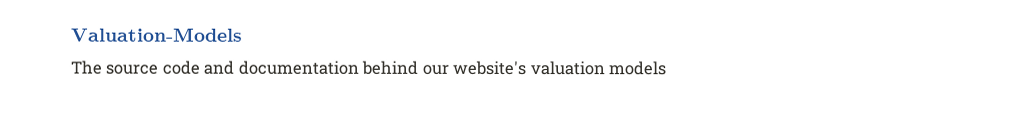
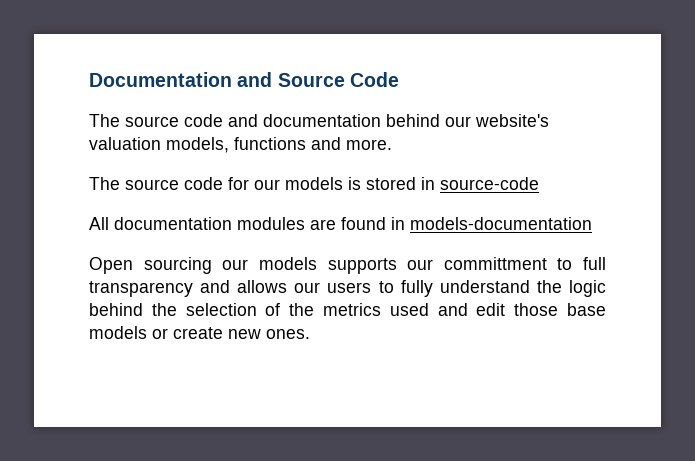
[71,27,243,42] Valuation-Models -> [89,72,399,87] Documentation and Source Code
[608,61,668,76] models -> [166,137,392,153] [89,177,539,190] [89,217,592,230] [89,257,606,274] [89,280,606,297] [89,303,606,316] [89,326,310,339] models, functions and more. // The source code for our models is stored in source-code // All documentation modules are found in models-documentation // Open sourcing our models supports our committment to full transparency and allows our users to fully understand the logic behind the selection of the metrics used and edit those base models or create new ones.

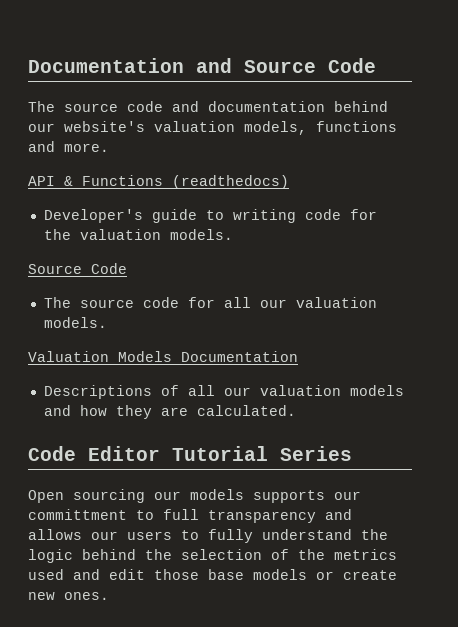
[89,177,539,190] [89,217,592,230] The source code for our models is stored in source-code // All documentation modules are found in models-documentation -> [28,175,289,189] [43,209,377,223] [43,229,233,240] [28,263,127,274] [43,297,377,308] [43,317,107,328] [28,351,298,362] [43,385,404,399] [43,405,296,419] [28,446,352,461] API & Functions (readthedocs) // Developer's guide to writing code for the valuation models. // Source Code // The source code for all our valuation models. // Valuation Models Documentation // Descriptions of all our valuation models and how they are calculated. // Code Editor Tutorial Series

